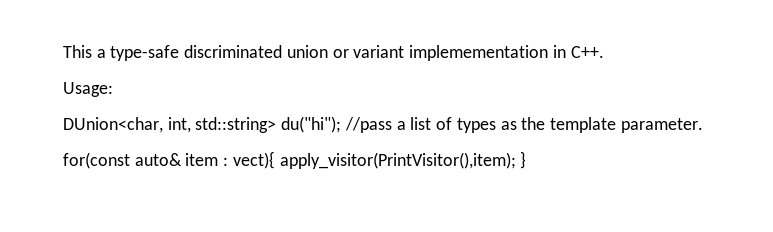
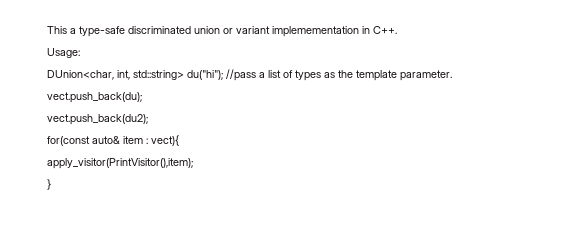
(703, 125) none -> [47,92,142,103] [47,114,148,125] // vect.push_back(du); // vect.push_back(du2);
(275, 160) none -> (179, 140) //
(516, 160) none -> (193, 163) //

